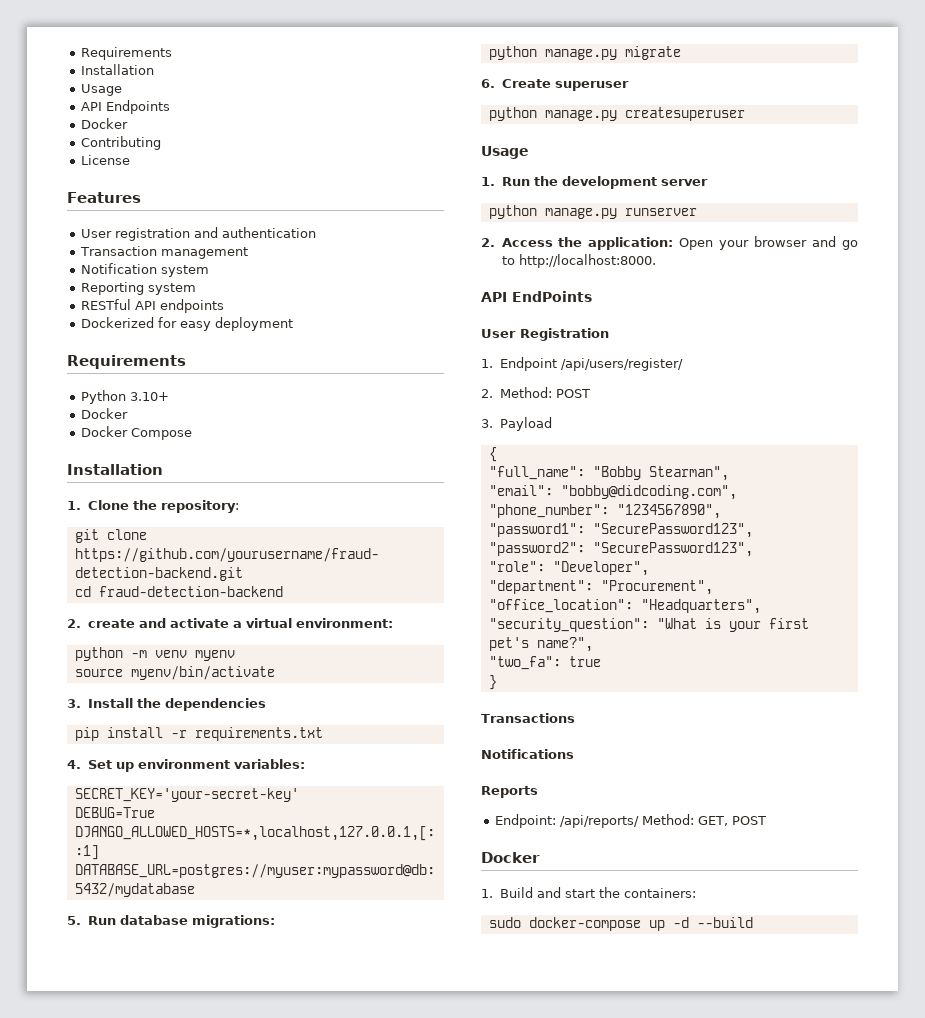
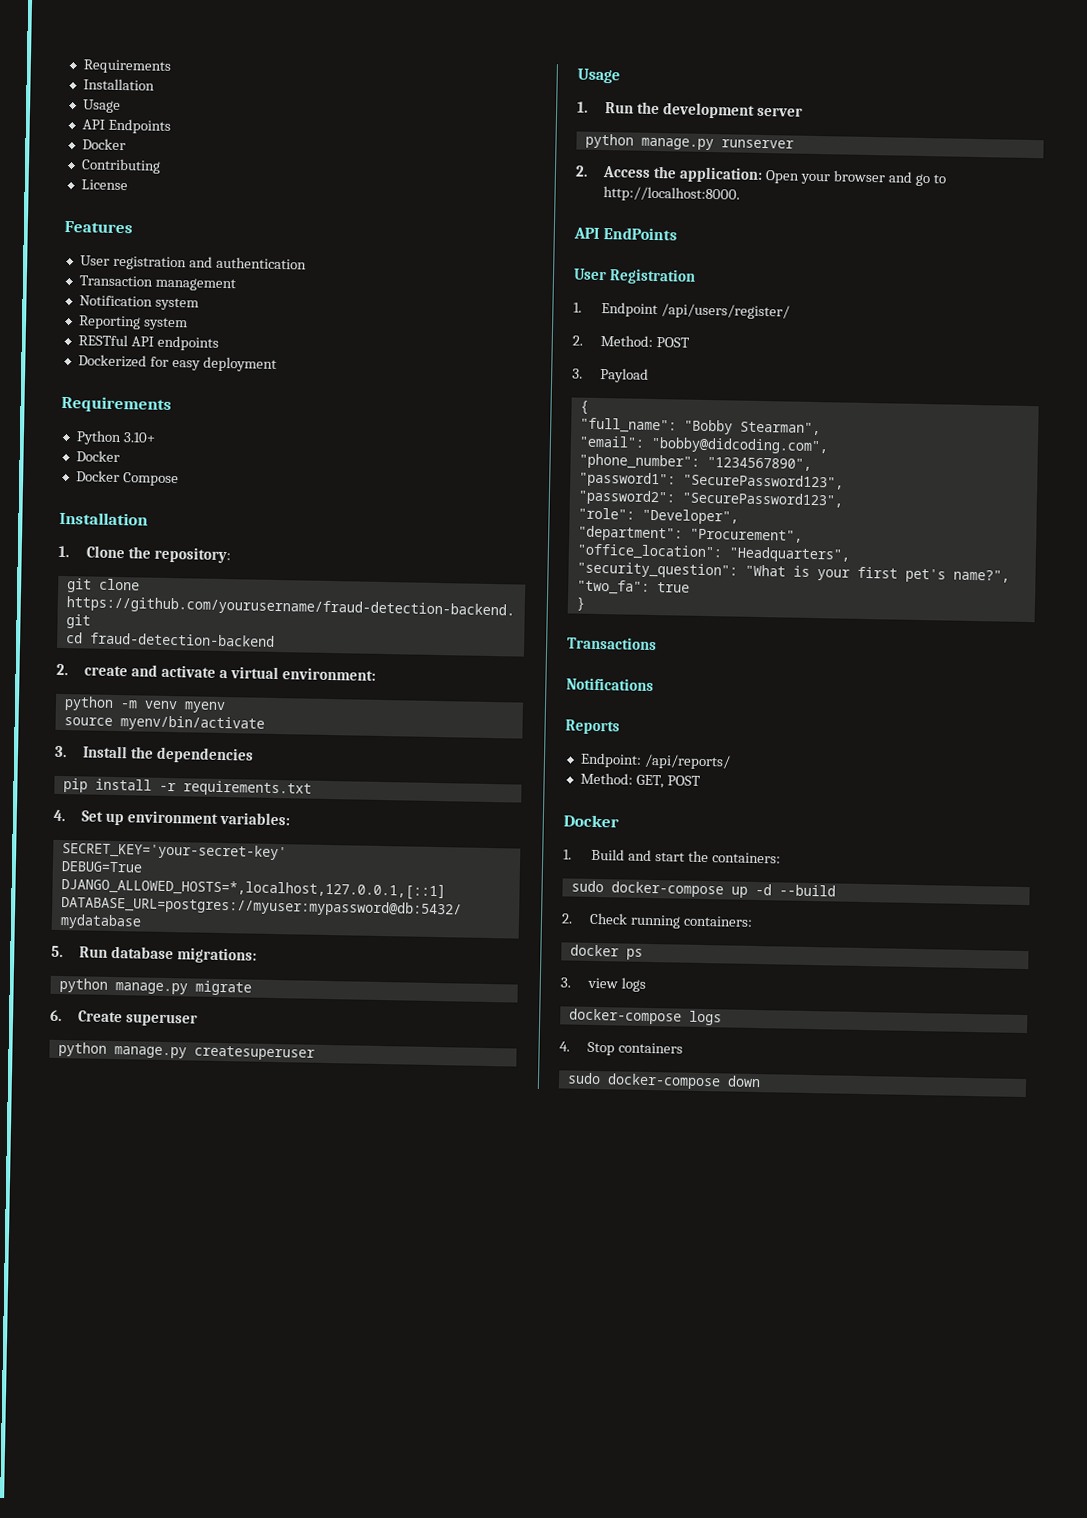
(640, 821) none -> (731, 761) //
(753, 922) none -> [561,912,754,929] [569,944,643,960] [560,977,647,992] [568,1008,722,1026] [559,1041,684,1056] [566,1072,761,1090] // 2. Check running containers: // docker ps // 3. view logs // docker-compose logs // 4. Stop containers // sudo docker-compose down

